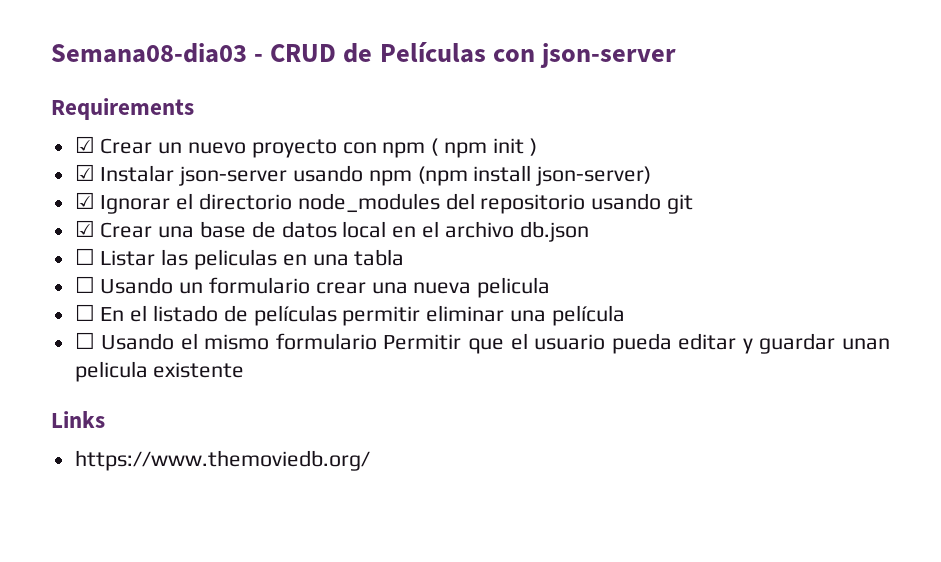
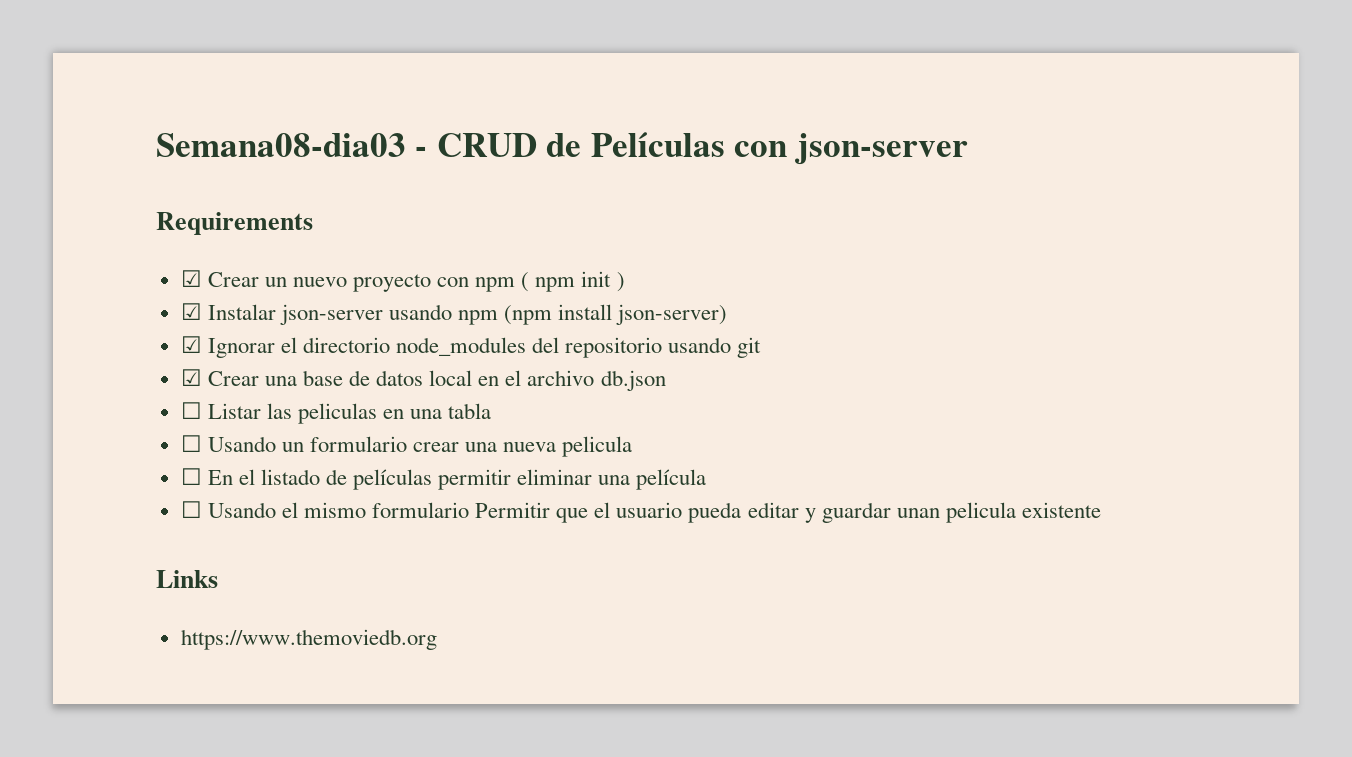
[74,450,370,471] https://www.themoviedb.org/ -> [180,629,437,650] https://www.themoviedb.org

